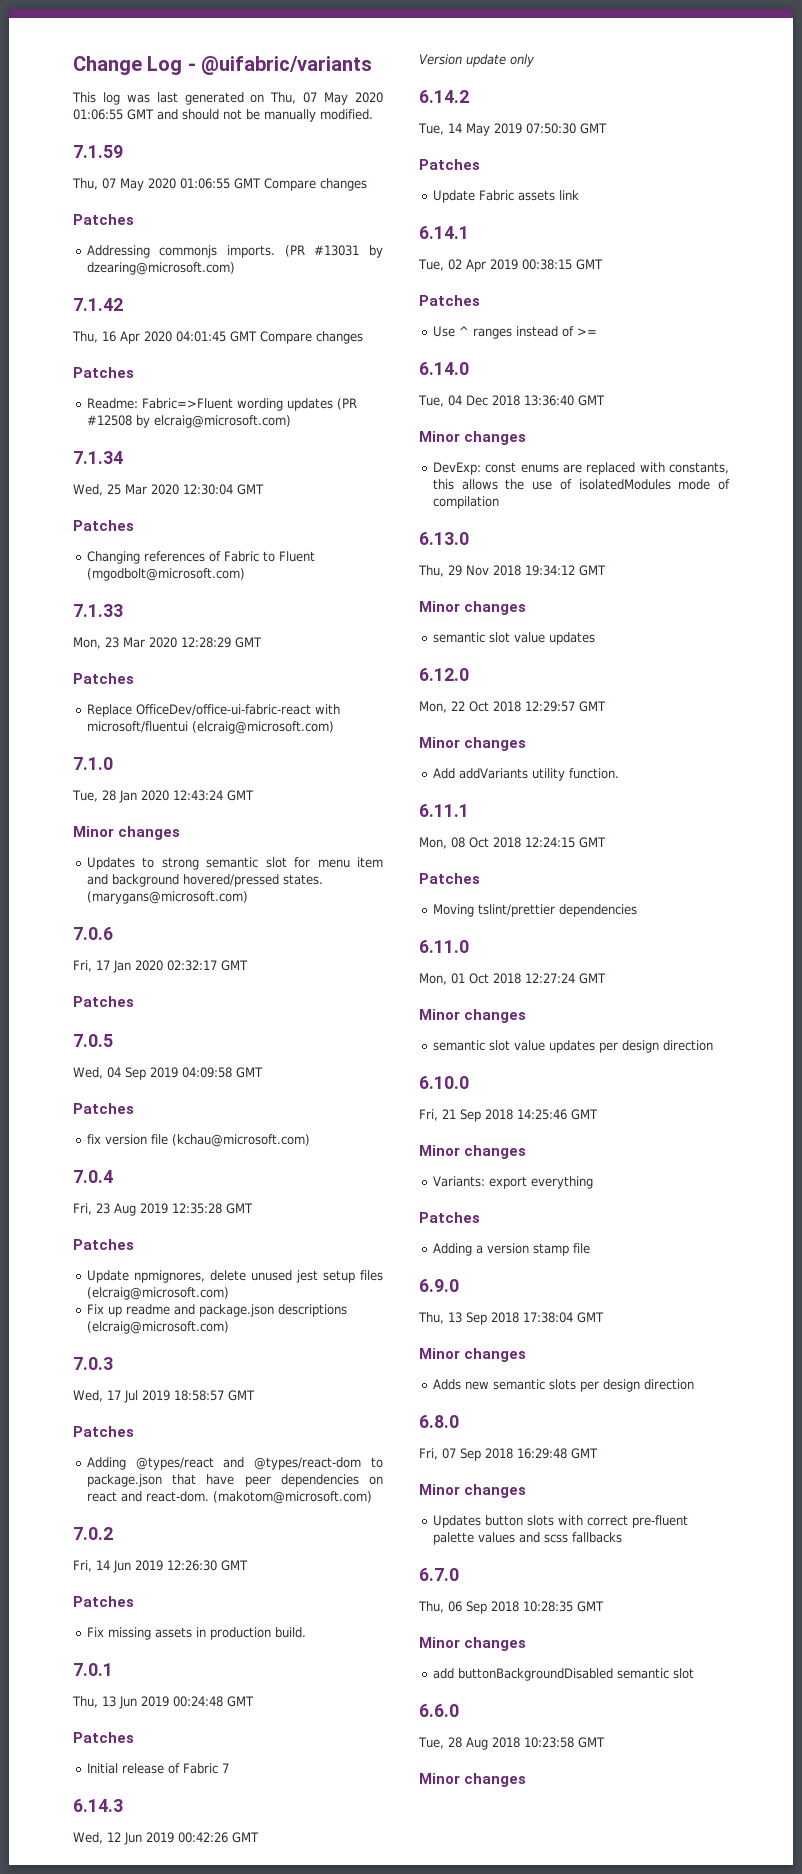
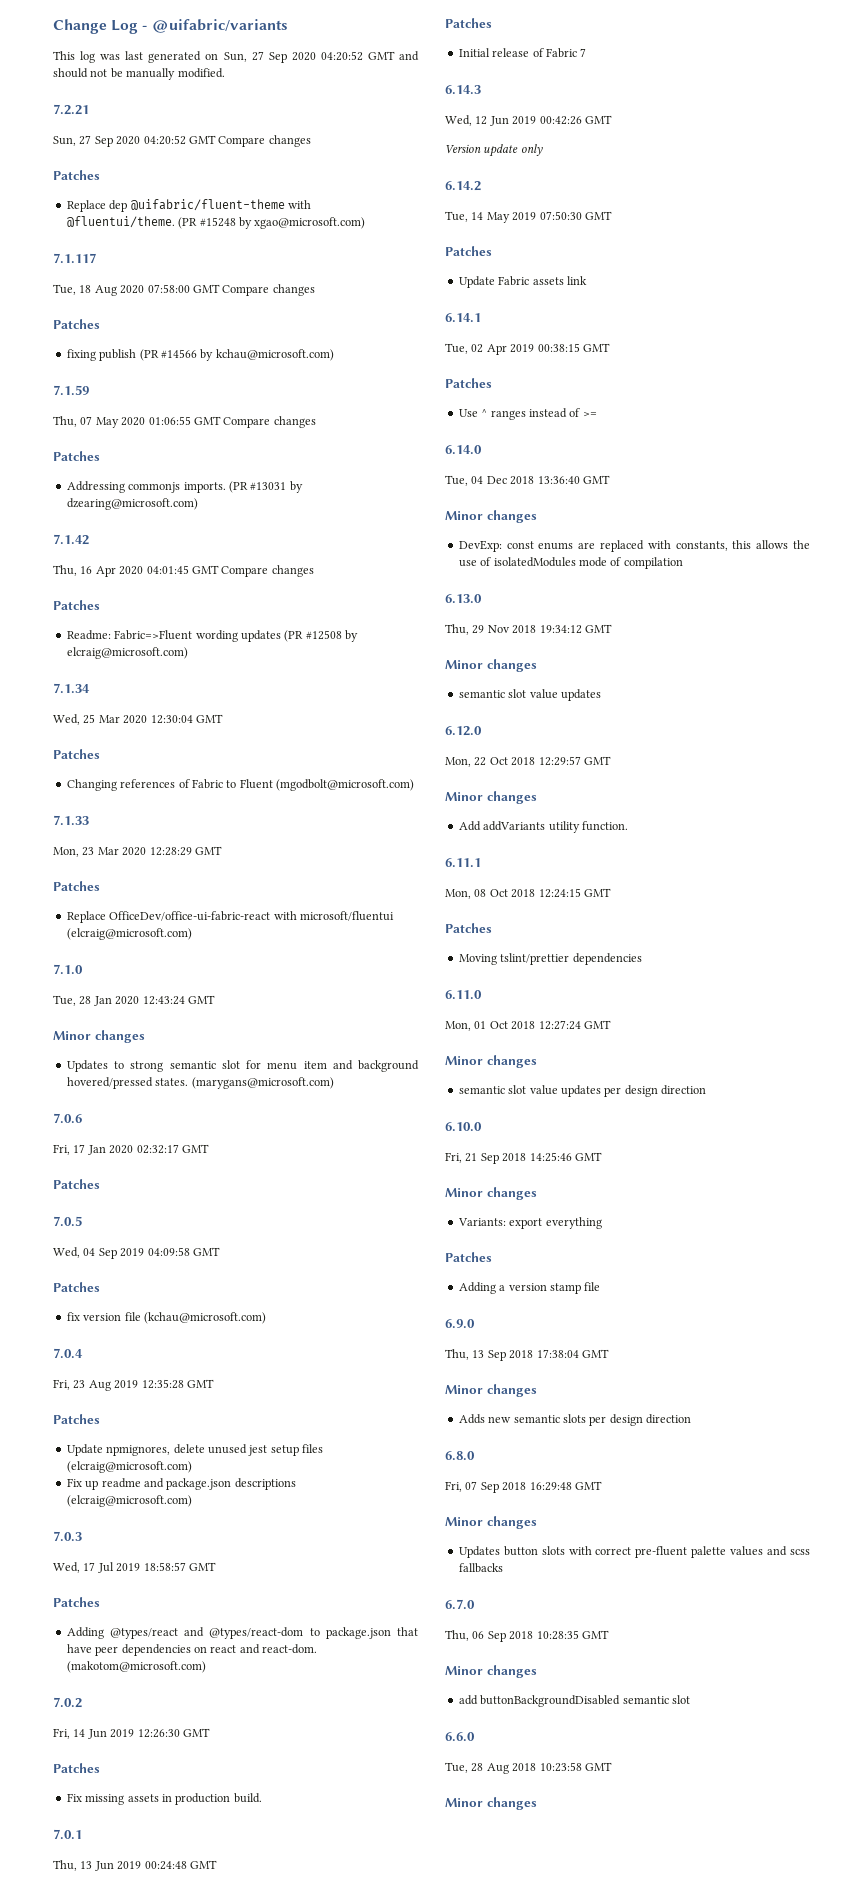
[270,92,383,105] [73,109,123,120] Thu, 07 May 2020 01:06:55 -> [223,51,363,63] Sun, 27 Sep 2020 04:20:52
(373, 114) none -> [53,104,89,115] [53,135,311,147] [53,170,100,180] [66,199,311,212] [66,216,366,229] [53,253,96,264] [53,284,315,296] [53,319,100,329] [66,349,334,361] // 7.2.21 // Sun, 27 Sep 2020 04:20:52 GMT Compare changes // Patches // Replace dep @uifabric/fluent-theme with @fluentui/theme. (PR #15248 by xgao@microsoft.com) // 7.1.117 // Tue, 18 Aug 2020 07:58:00 GMT Compare changes // Patches // fixing publish (PR #14566 by kchau@microsoft.com)

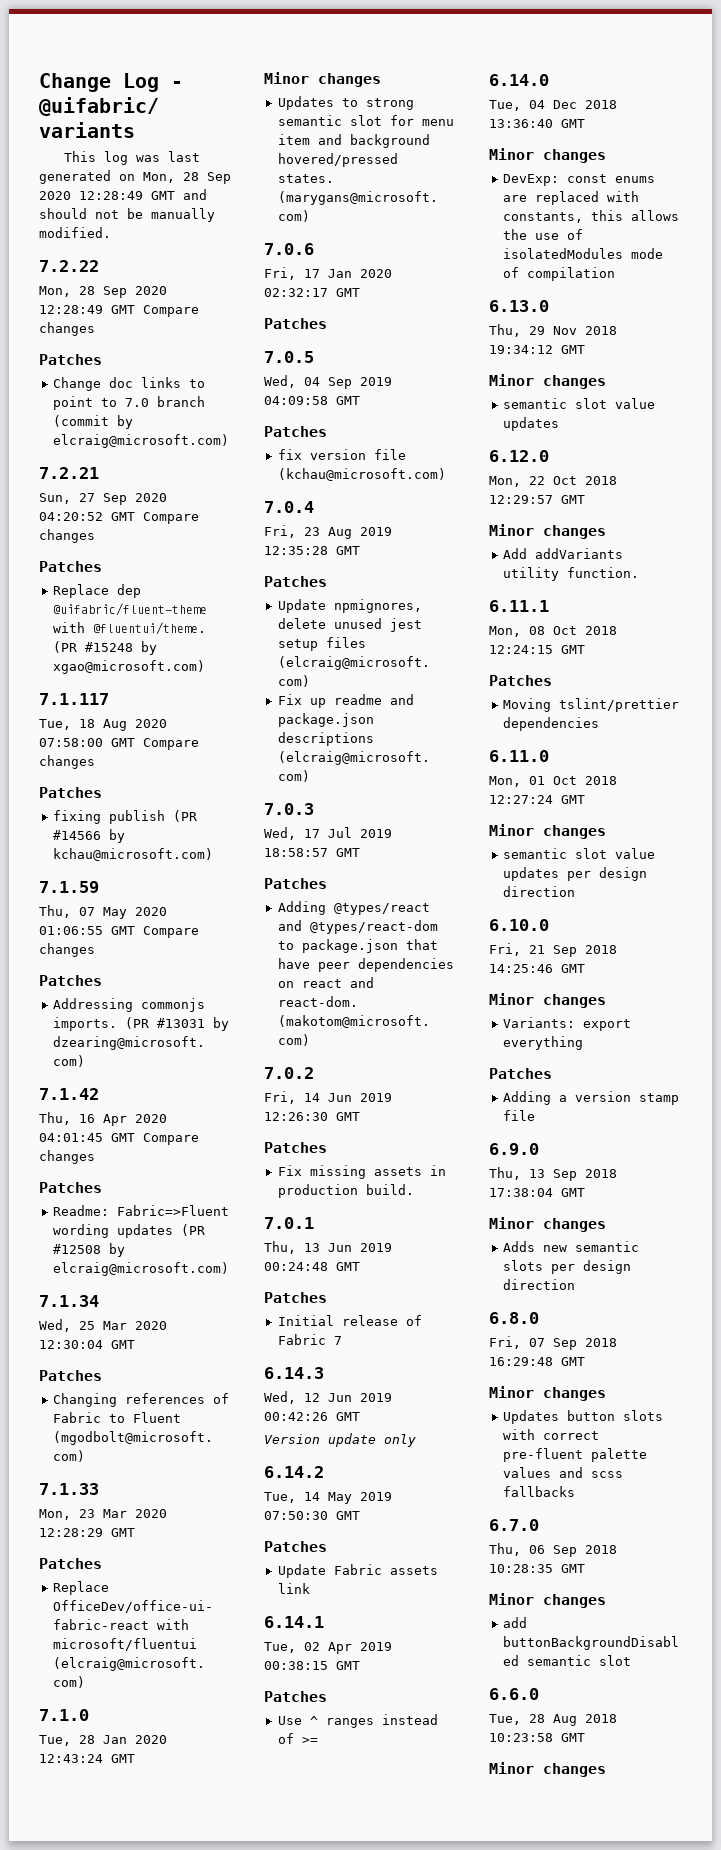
[223,51,363,63] Sun, 27 Sep 2020 04:20:52 -> [143,172,231,184] [39,191,143,200] Mon, 28 Sep 2020 12:28:49
(225, 73) none -> [39,260,99,272] [39,286,167,298] [39,305,199,317] [39,322,95,336] [39,354,102,365] [52,377,205,391] [52,396,205,410] [52,415,133,429] [52,434,229,448] // 7.2.22 // Mon, 28 Sep 2020 12:28:49 GMT Compare changes // Patches // Change doc links to point to 7.0 branch (commit by elcraig@microsoft.com)

